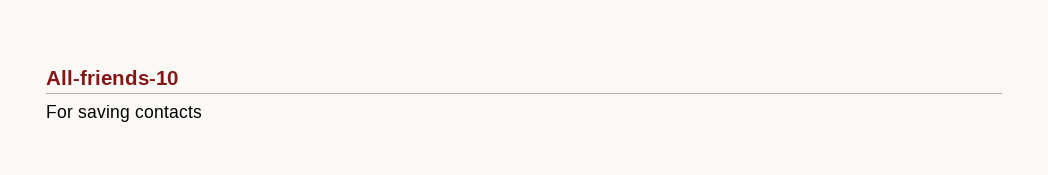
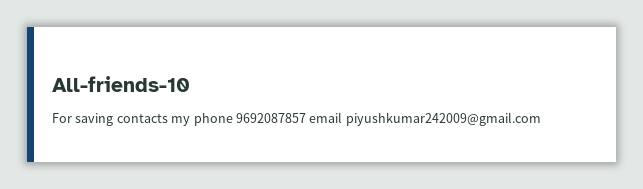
(202, 112) none -> [171,112,541,126] my phone 9692087857 email piyushkumar242009@gmail.com

